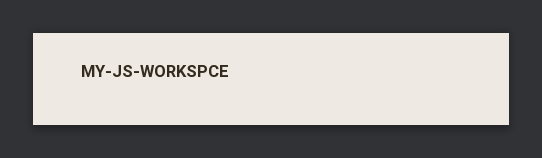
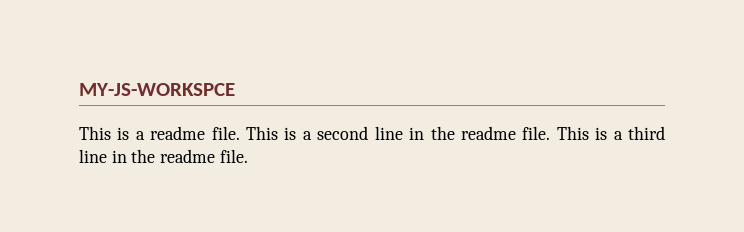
(229, 71) none -> [79,126,665,140] [79,149,248,163] // This is a readme file. This is a second line in the readme file. This is a third line in the readme file.

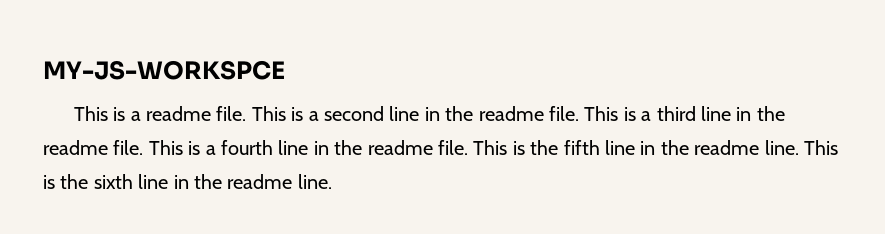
(248, 156) none -> [148,140,838,155] [43,174,332,189] This is a fourth line in the readme file. This is the fifth line in the readme line. This is the sixth line in the readme line.

